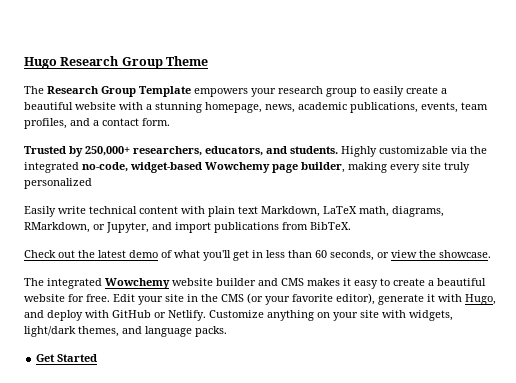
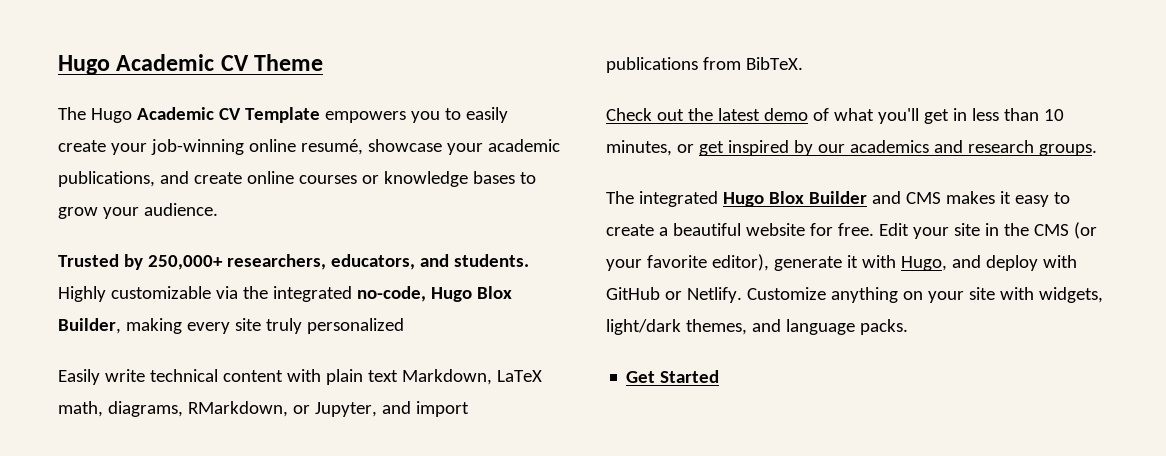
[24,56,163,69] Hugo Research Group -> [58,54,249,75] Hugo Academic CV
[47,86,447,97] [24,102,488,113] [24,118,170,129] Research Group Template empowers your research group to easily create a beautiful website with a stunning homepage, news, academic publications, events, team profiles, and a contact form. -> [90,107,508,123] [58,139,560,155] [58,171,536,187] [58,203,218,219] Hugo Academic CV Template empowers you to easily create your job-winning online resumé, showcase your academic publications, and create online courses or knowledge bases to grow your audience.
[130,162,345,173] widget-based Wowchemy page builder, -> [430,286,512,302] [58,318,121,334] Hugo Blox Builder,
[315,250,491,261] 60 seconds, or view the showcase. -> [1043,109,1064,121] [606,140,1097,156] 10 minutes, or get inspired by our academics and research groups.
[105,278,256,289] Wowchemy website builder -> [722,191,867,207] Hugo Blox Builder

